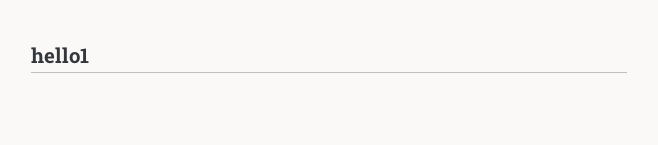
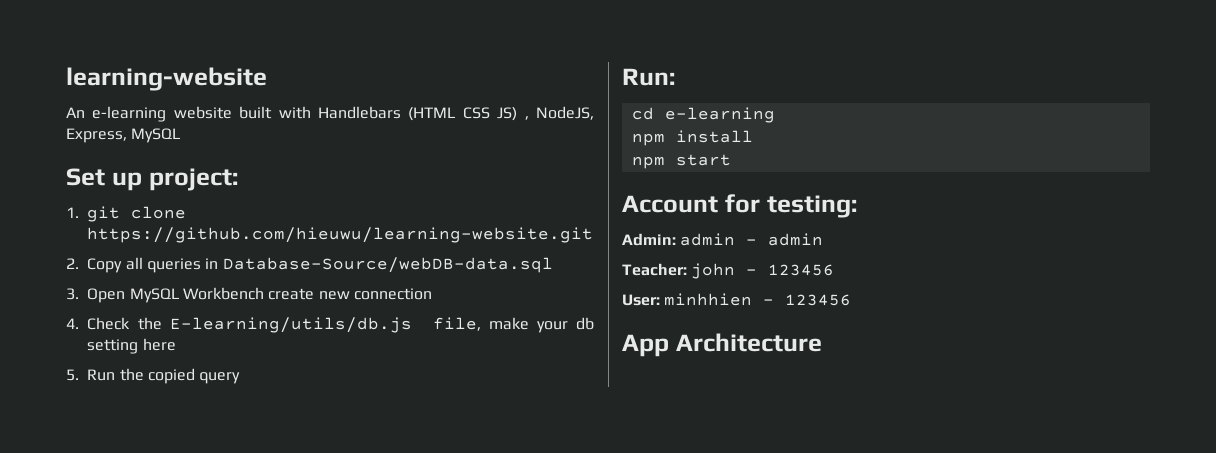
[31,47,89,64] hello1 -> [66,67,267,91] [66,106,594,122] [66,128,181,143] [66,168,238,191] [66,206,187,222] [87,227,594,243] [66,257,553,273] [66,287,433,303] [66,317,594,333] [87,338,176,354] [66,368,241,384] [622,68,675,86] [631,107,775,123] [631,130,753,146] [631,154,731,169] [622,194,857,218] [622,233,824,246] [622,263,835,279] [622,293,852,306] [622,333,822,357] learning-website // An e-learning website built with Handlebars (HTML CSS JS) , NodeJS, Express, MySQL // Set up project: // 1. git clone https://github.com/hieuwu/learning-website.git // 2. Copy all queries in Database-Source/webDB-data.sql // 3. Open MySQL Workbench create new connection // 4. Check the E-learning/utils/db.js file, make your db setting here // 5. Run the copied query // Run: // cd e-learning // npm install // npm start // Account for testing: // Admin: admin - admin // Teacher: john - 123456 // User: minhhien - 123456 // App Architecture

